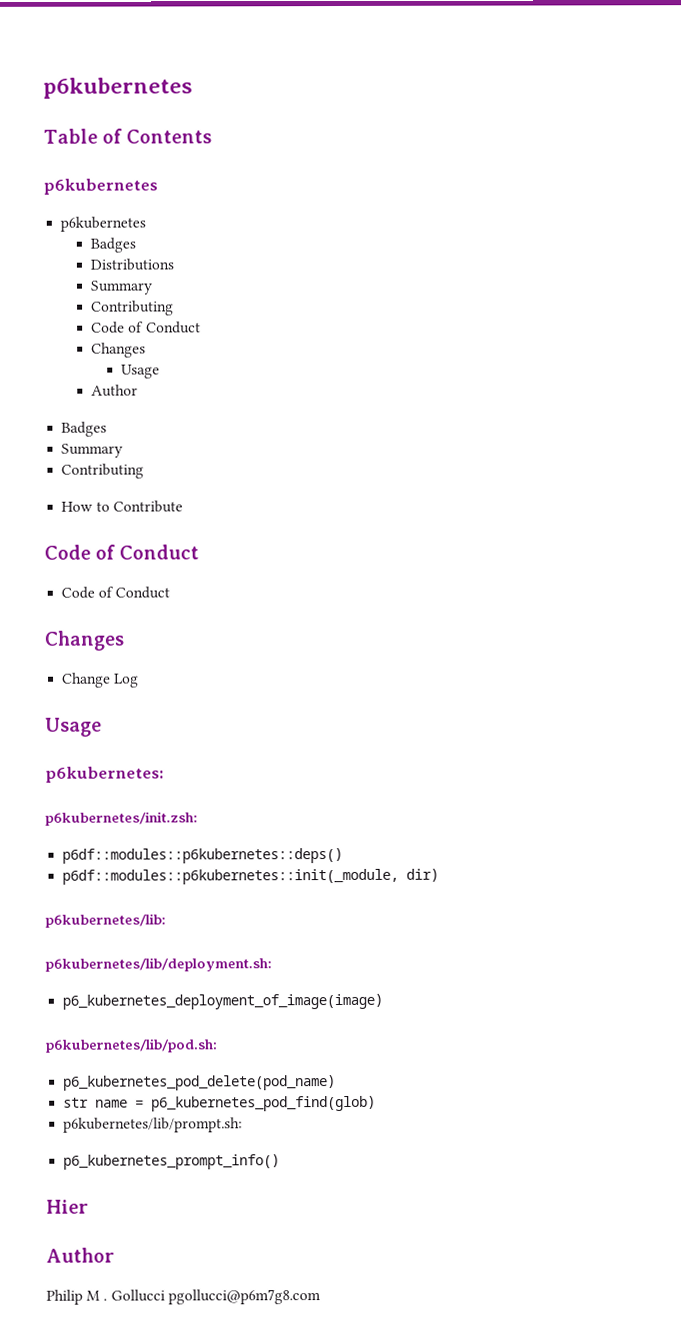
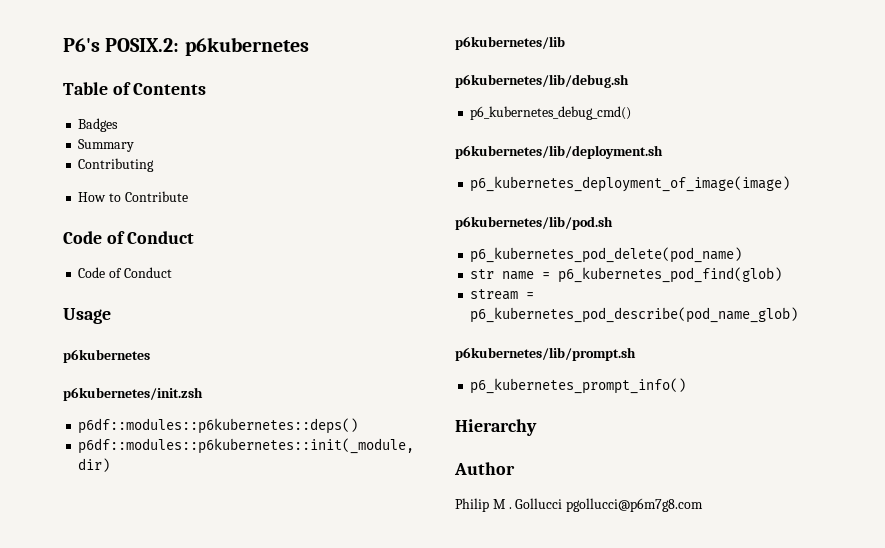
(43, 88) none -> [63,38,180,52] P6's POSIX.2:
[43,178,158,195] [60,216,147,232] [90,237,137,253] [90,258,175,271] [90,280,154,295] [91,300,175,316] [91,321,201,334] [91,342,147,358] [121,364,161,379] [91,384,139,397] // p6kubernetes // p6kubernetes // Badges // Distributions // Summary // Contributing // Code of Conduct // Changes // Usage // Author -> (207, 89) none
[44,630,124,651] [62,672,140,688] [45,717,102,737] [45,766,164,783] [45,811,198,826] // Changes // Change Log // Usage // p6kubernetes: // p6kubernetes/init.zsh: -> [63,308,111,324] [63,349,150,363] [63,387,203,401] // Usage // p6kubernetes // p6kubernetes/init.zsh
[45,913,166,928] [45,957,272,972] p6kubernetes/lib: // p6kubernetes/lib/deployment.sh: -> [455,36,565,50] [455,74,629,88] [470,106,632,120] [455,145,663,159] p6kubernetes/lib // p6kubernetes/lib/debug.sh // p6_kubernetes_debug_cmd() // p6kubernetes/lib/deployment.sh
[45,1038,218,1053] p6kubernetes/lib/pod.sh: -> [455,216,613,230] p6kubernetes/lib/pod.sh
[63,1117,244,1133] p6kubernetes/lib/prompt.sh: -> [470,289,535,300] [470,307,799,323] [455,347,636,361] stream = p6_kubernetes_pod_describe(pod_name_glob) // p6kubernetes/lib/prompt.sh
[46,1199,89,1214] Hier -> [455,419,537,436] Hierarchy

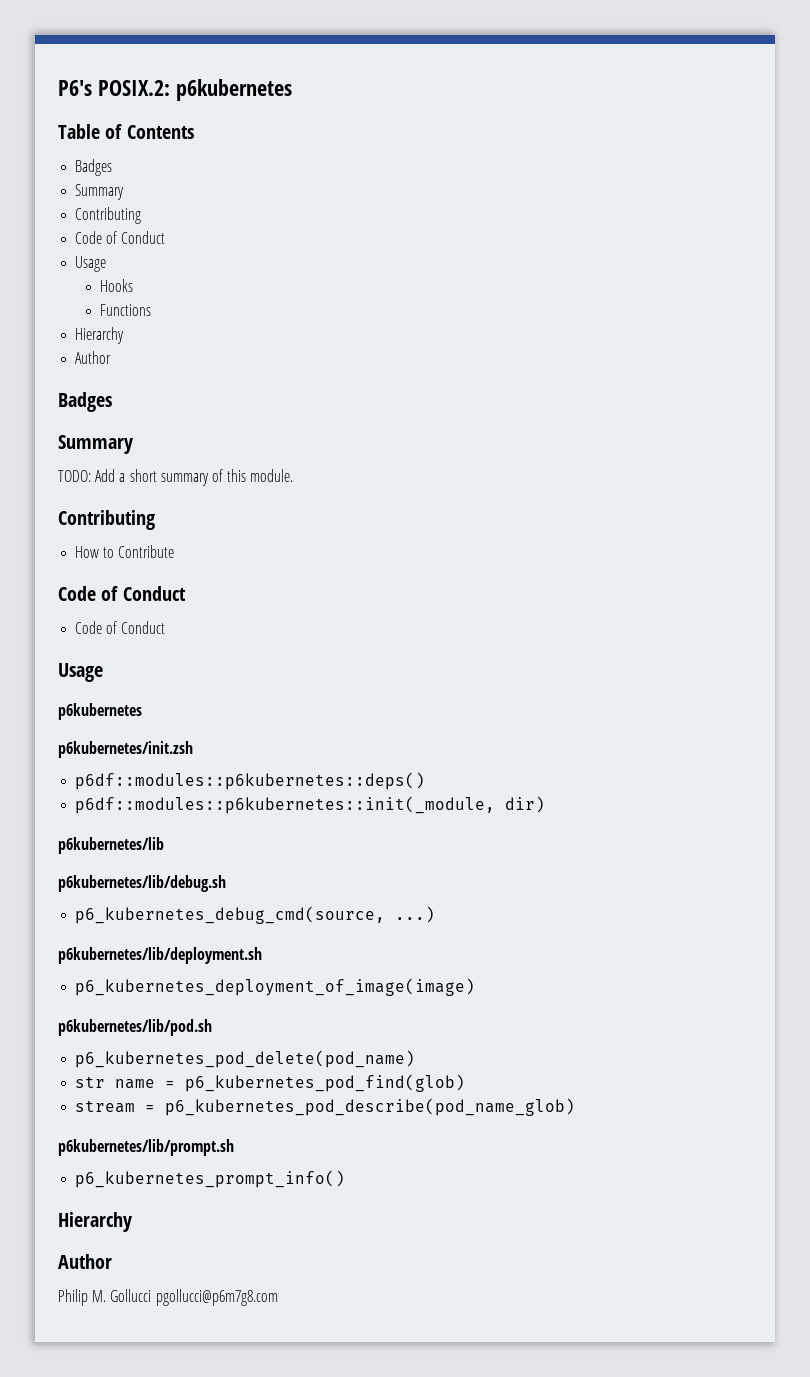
(155, 165) none -> [75,231,166,244] [75,256,107,272] [100,279,134,292] [100,304,152,316] [75,327,125,344] [75,351,112,364] [58,392,112,412] [58,435,133,454] [58,469,294,486] [58,510,155,530] // Code of Conduct // Usage // Hooks // Functions // Hierarchy // Author // Badges // Summary // TODO: Add a short summary of this module. // Contributing
[470,106,632,120] p6_kubernetes_debug_cmd() -> [75,906,436,924] p6_kubernetes_debug_cmd(source, ...)
[492,499,512,509] M . -> [92,1290,107,1302] M.

